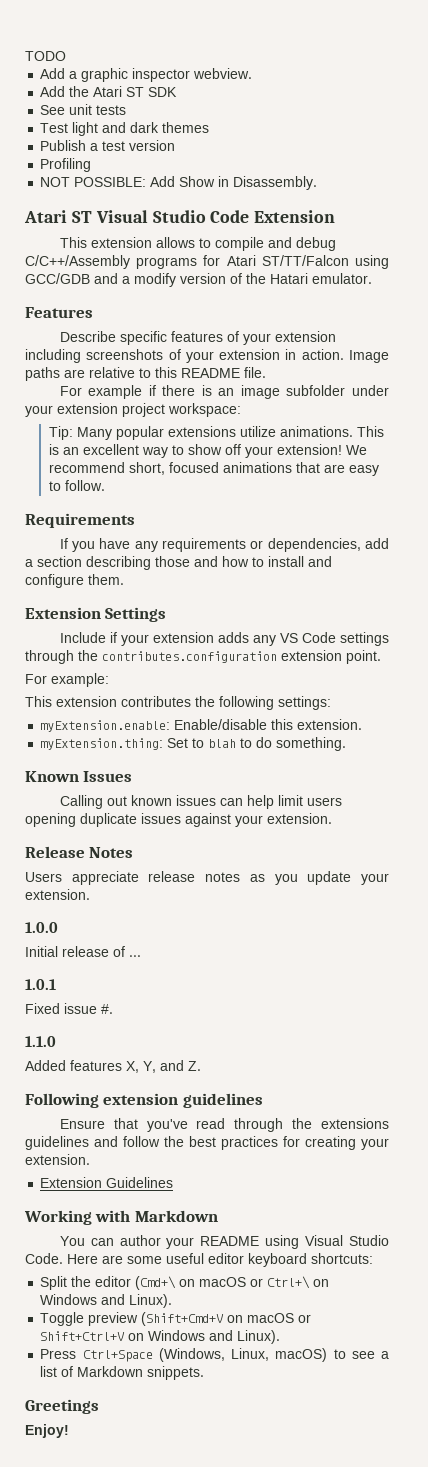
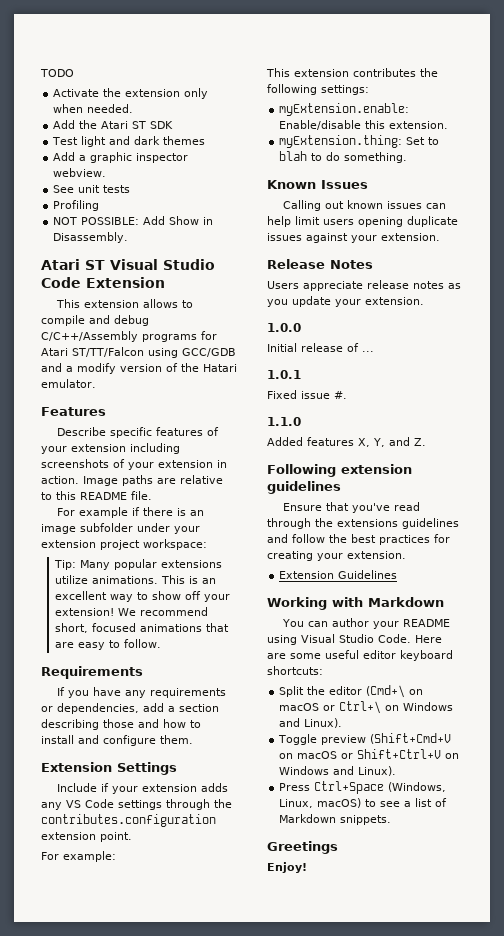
(66, 56) none -> [53,88,209,99] [53,104,134,113] [53,120,174,129] [52,136,206,147] // Activate the extension only when needed. // Add the Atari ST SDK // Test light and dark themes
[40,86,178,97] [40,104,127,115] [40,122,210,136] [40,140,176,151] Add the Atari ST SDK // See unit tests // Test light and dark themes // Publish a test version -> [53,185,131,193] See unit tests

